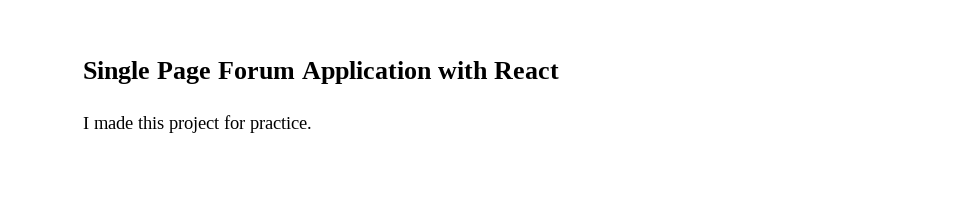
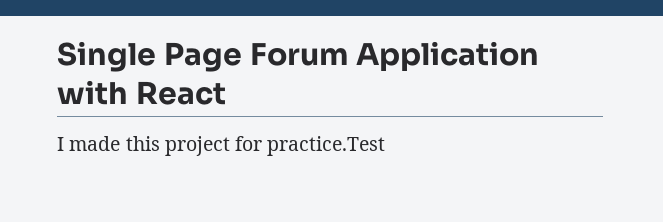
[250,117,312,133] practice. -> [267,136,386,156] practice.Test

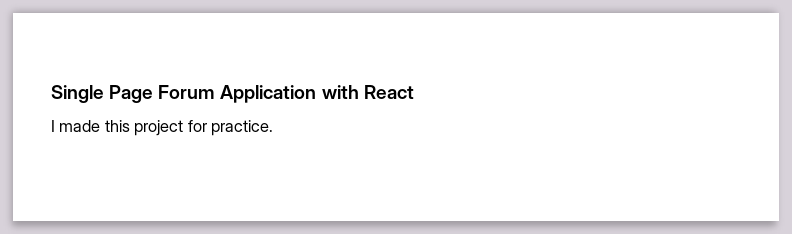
[267,136,386,156] practice.Test -> [211,120,274,136] practice.

